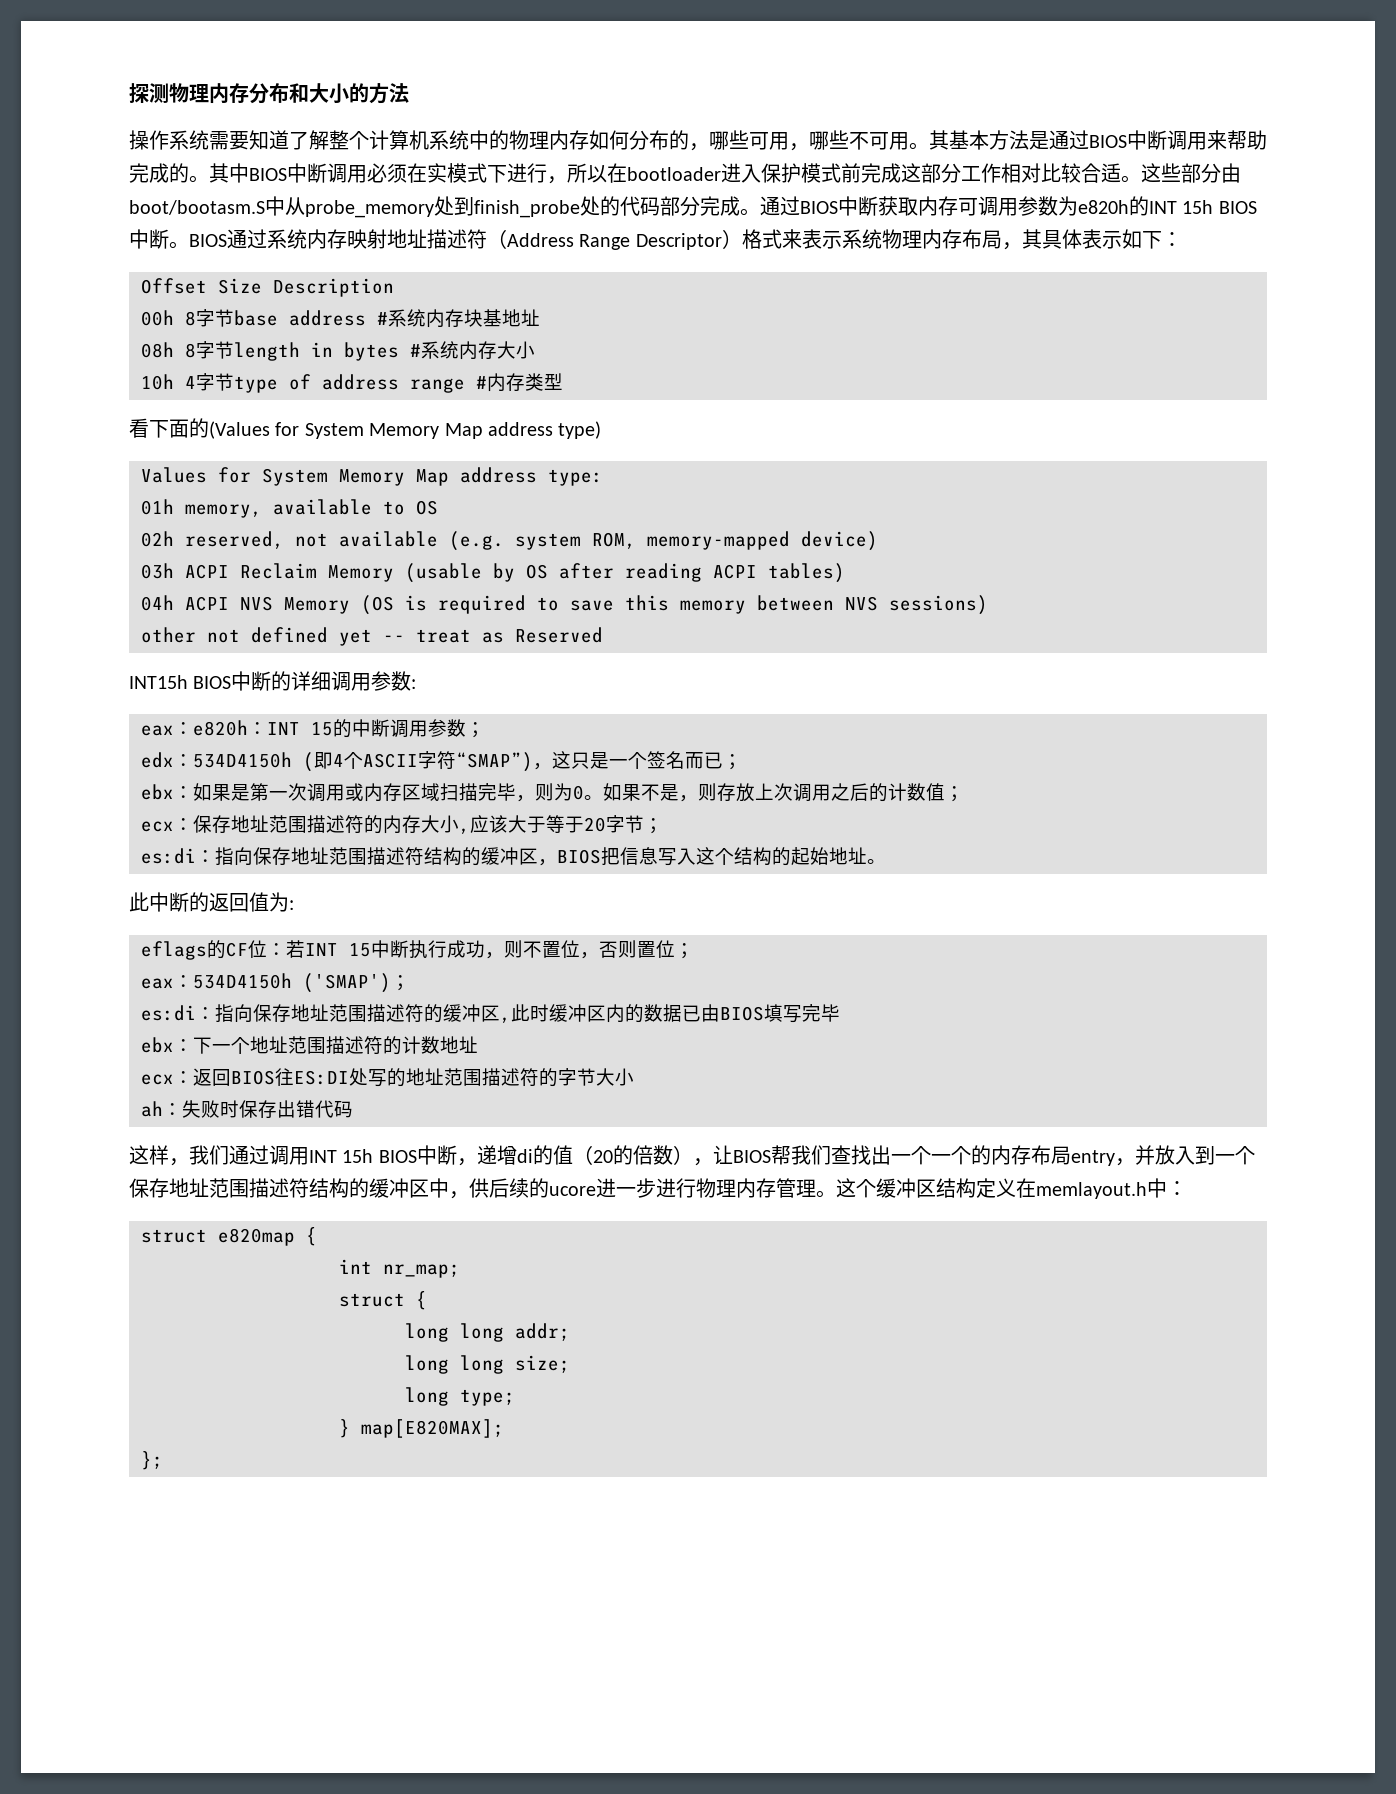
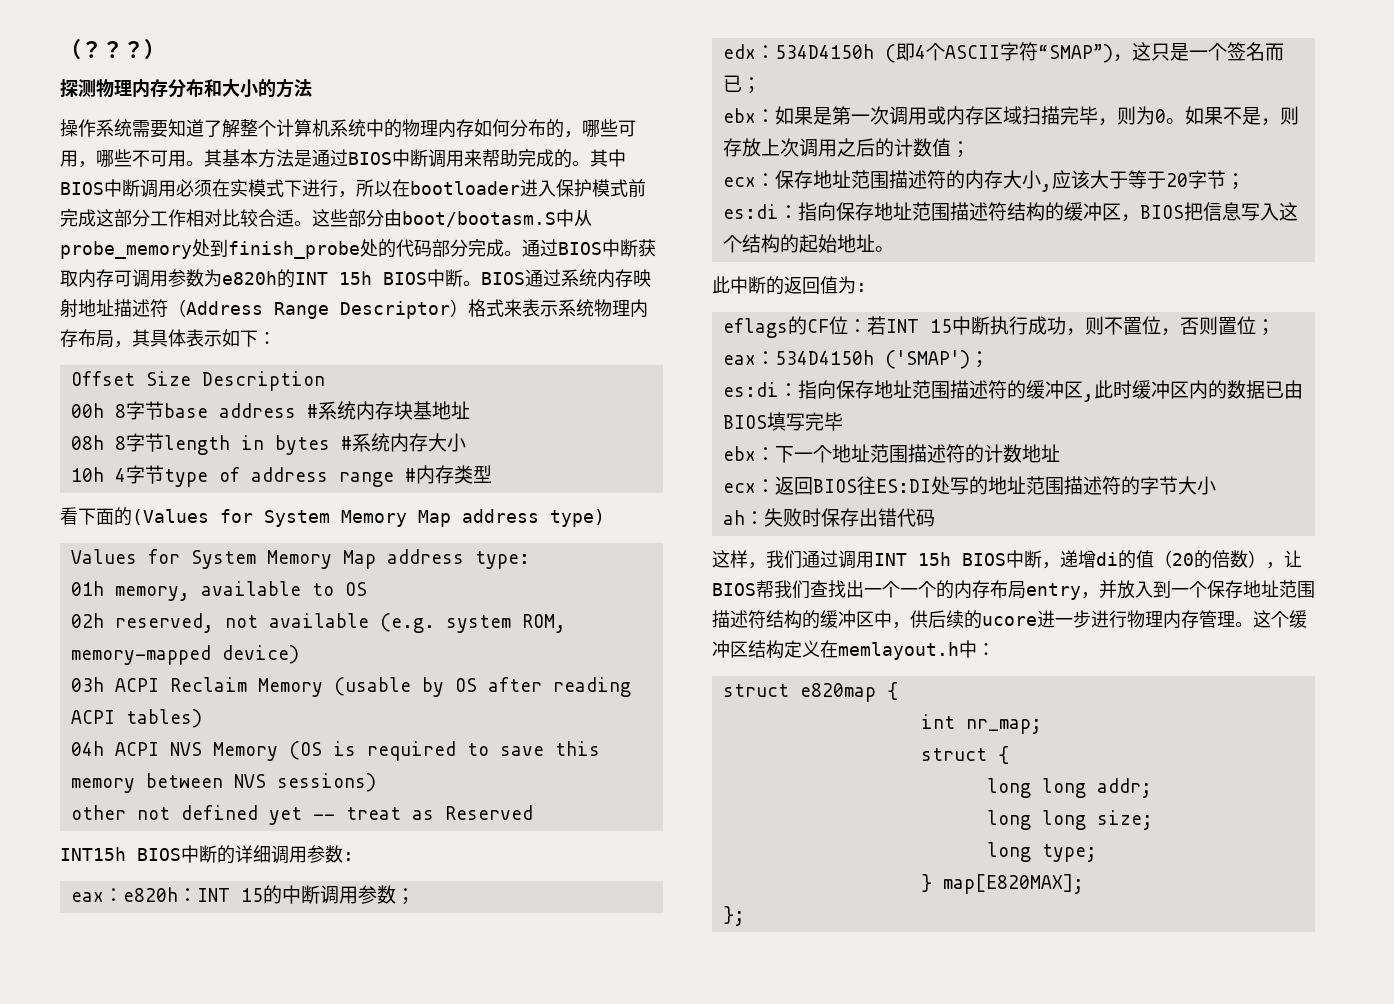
(129, 93) none -> [60,39,165,60] （？？？） //

